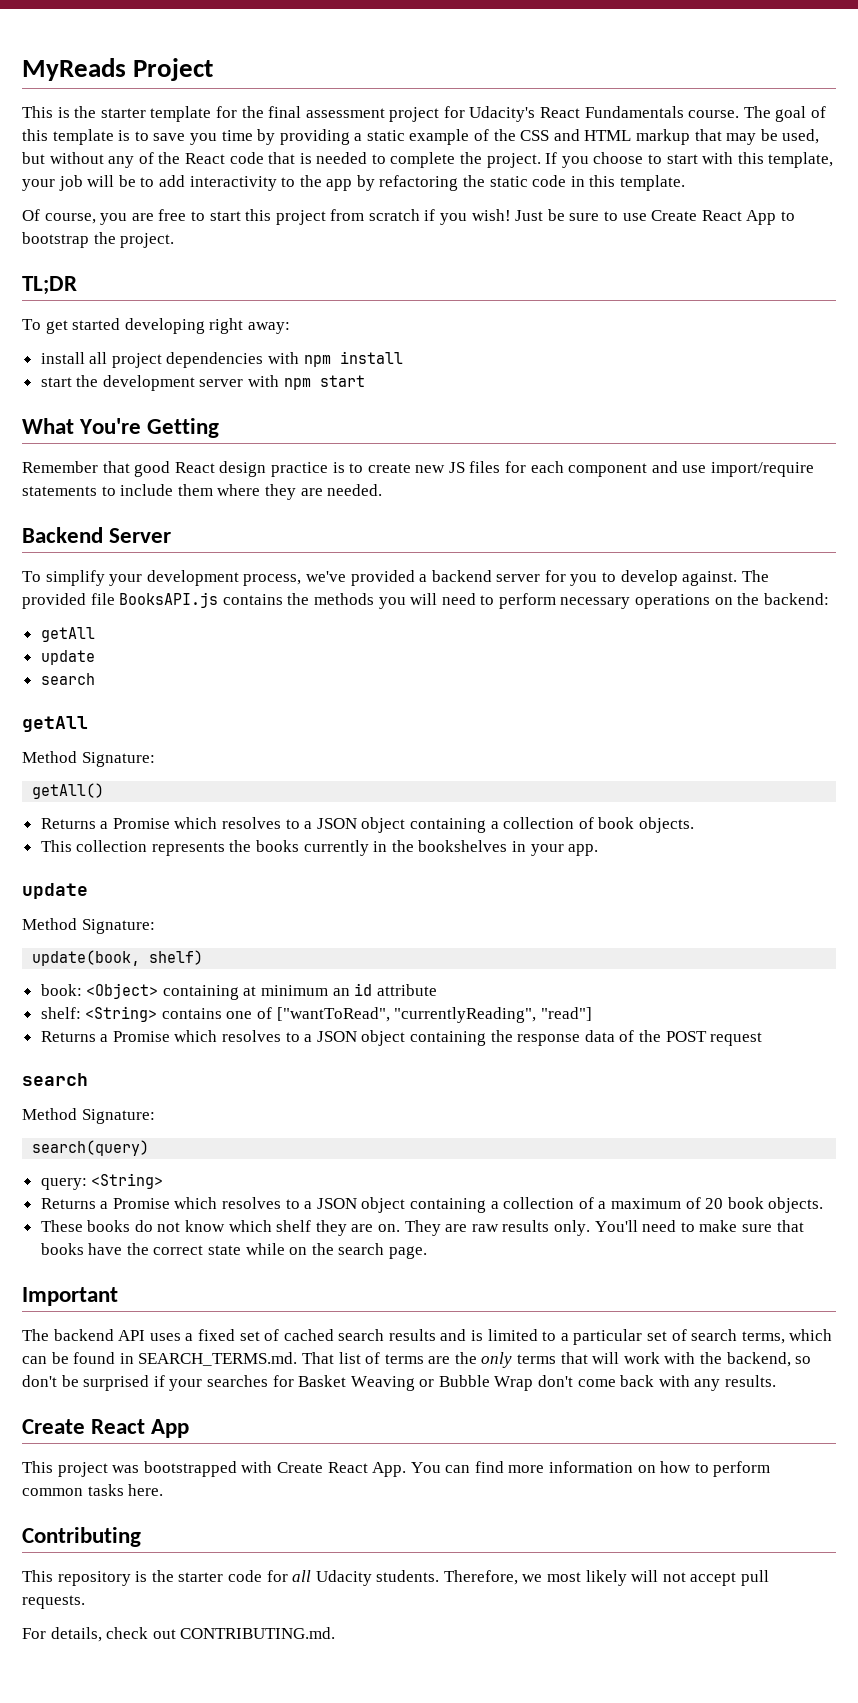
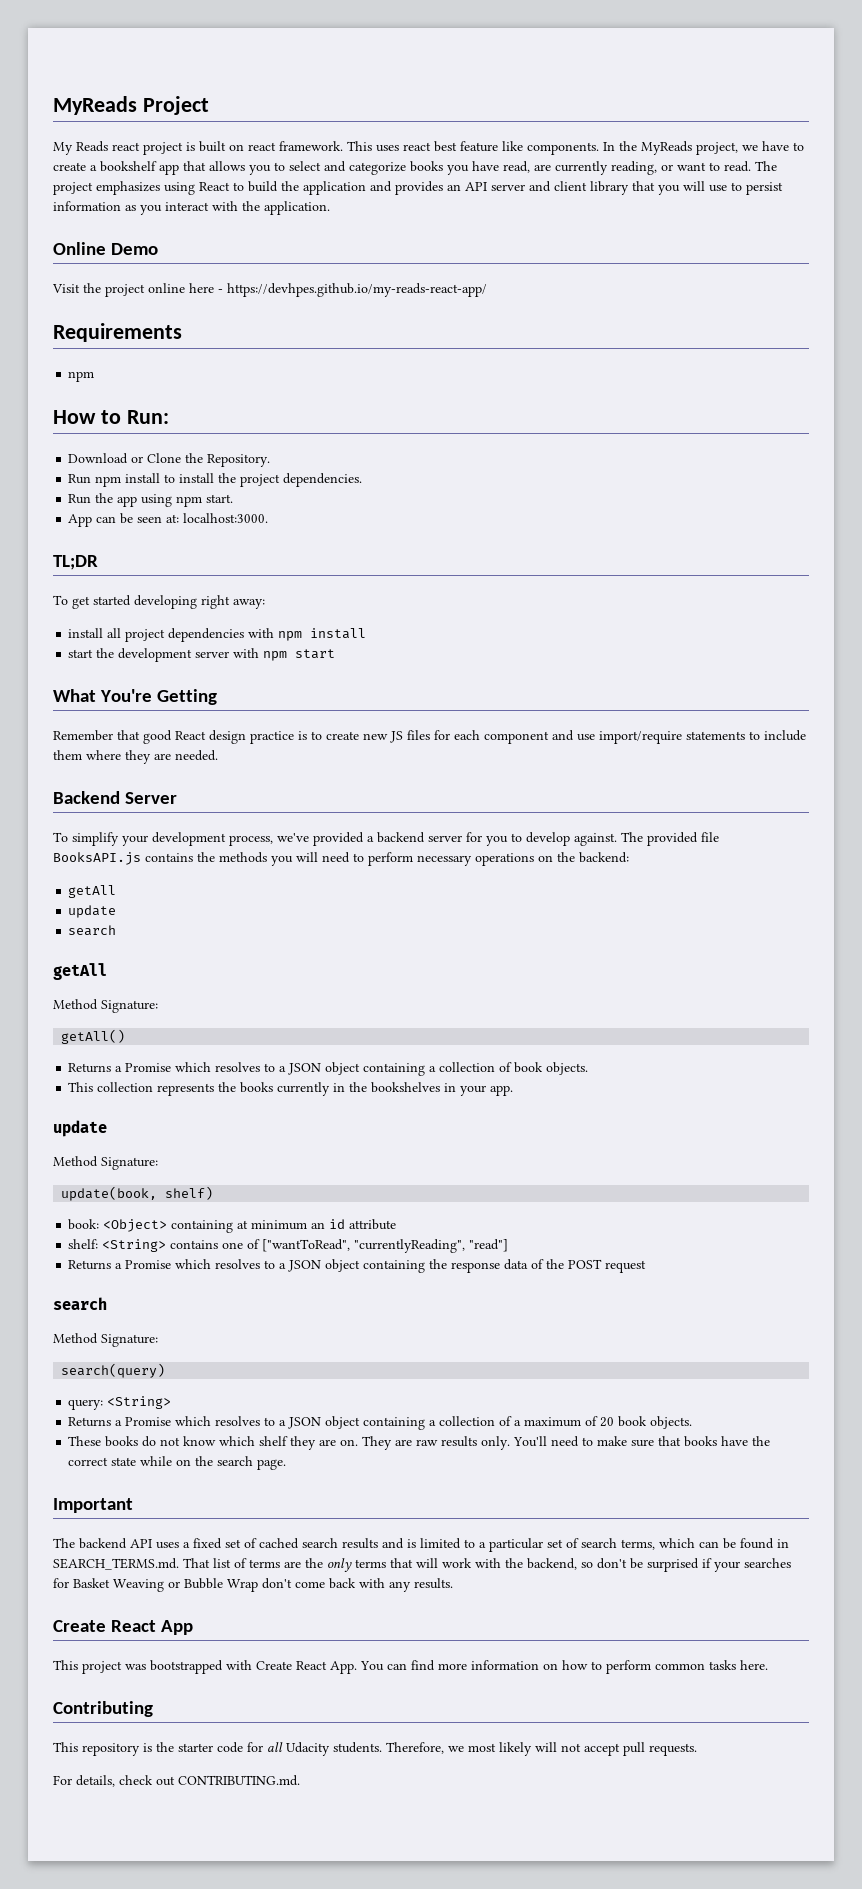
[22,106,827,122] [22,129,820,145] [22,152,834,168] [22,175,686,191] [22,209,795,225] [22,232,175,248] This is the starter template for the final assessment project for Udacity's React Fundamentals course. The goal of this template is to save you time by providing a static example of the CSS and HTML markup that may be used, but without any of the React code that is needed to complete the project. If you choose to start with this template, your job will be to add interactivity to the app by refactoring the static code in this template. // Of course, you are free to start this project from scratch if you wish! Just be sure to use Create React App to bootstrap the project. -> [53,141,804,155] [53,161,777,175] [53,181,783,195] [53,201,330,215] [53,242,159,255] [52,283,487,297] [53,323,182,342] [68,371,95,382] [53,410,169,424] [68,453,271,467] [68,473,363,487] [68,493,234,507] [68,513,269,527] My Reads react project is built on react framework. This uses react best feature like components. In the MyReads project, we have to create a bookshelf app that allows you to select and categorize books you have read, are currently reading, or want to read. The project emphasizes using React to build the application and provides an API server and client library that you will use to persist information as you interact with the application. // Online Demo // Visit the project online here - https://devhpes.github.io/my-reads-react-app/ // Requirements // npm // How to Run: // Download or Clone the Repository. // Run npm install to install the project dependencies. // Run the app using npm start. // App can be seen at: localhost:3000.

